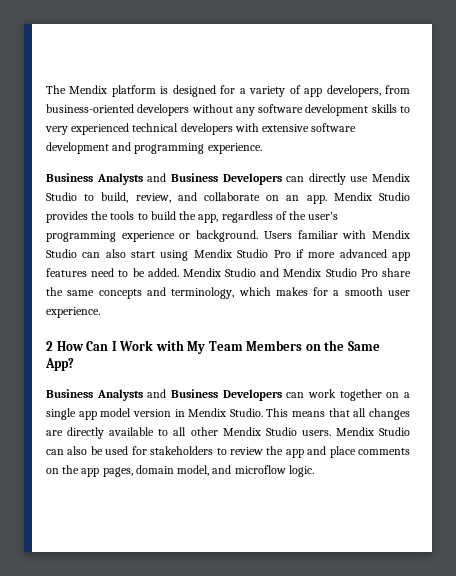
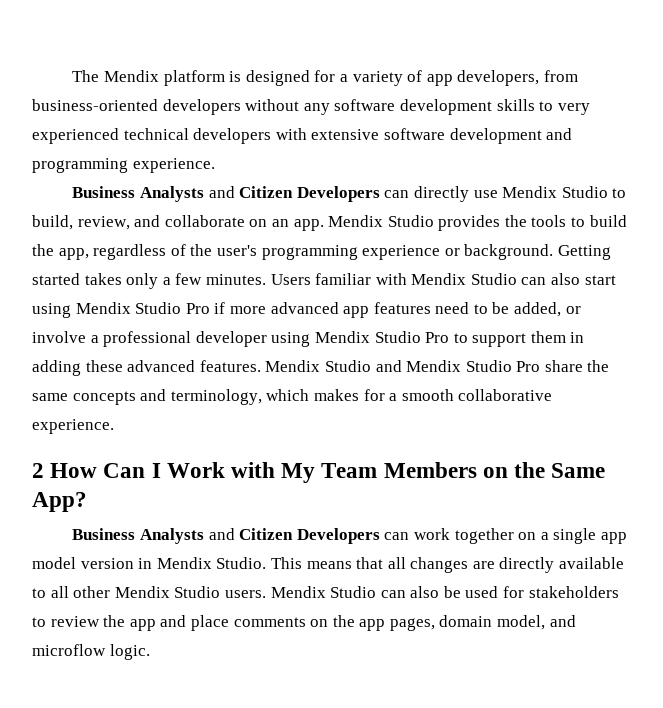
[170,173,218,182] Business -> [239,186,294,198] Citizen
(259, 236) none -> [557,245,611,260] [32,273,266,289] Getting started takes only a few minutes.
[147,268,179,277] added. -> [514,302,581,317] [32,331,585,347] [32,360,261,376] added, or involve a professional developer using Mendix Studio Pro to support them in adding these advanced features.
[388,290,411,296] user -> [458,389,553,401] collaborative
[170,389,218,398] Business -> [239,528,294,540] Citizen

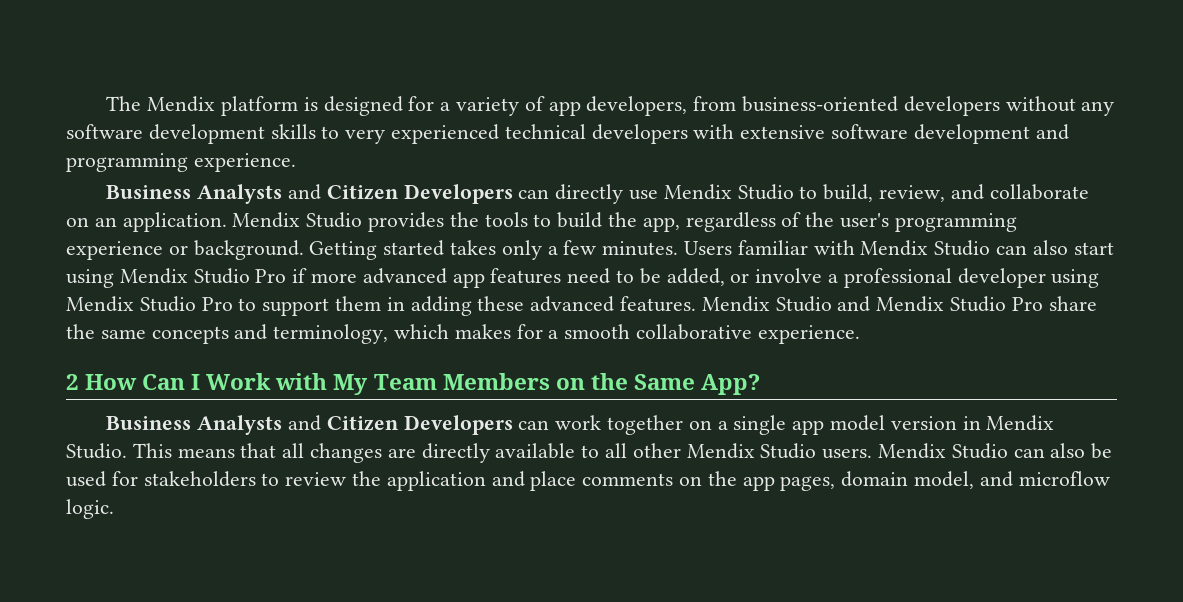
[293,219,324,231] app. -> [122,212,227,232] application.
[129,619,156,631] app -> [386,471,486,491] application

